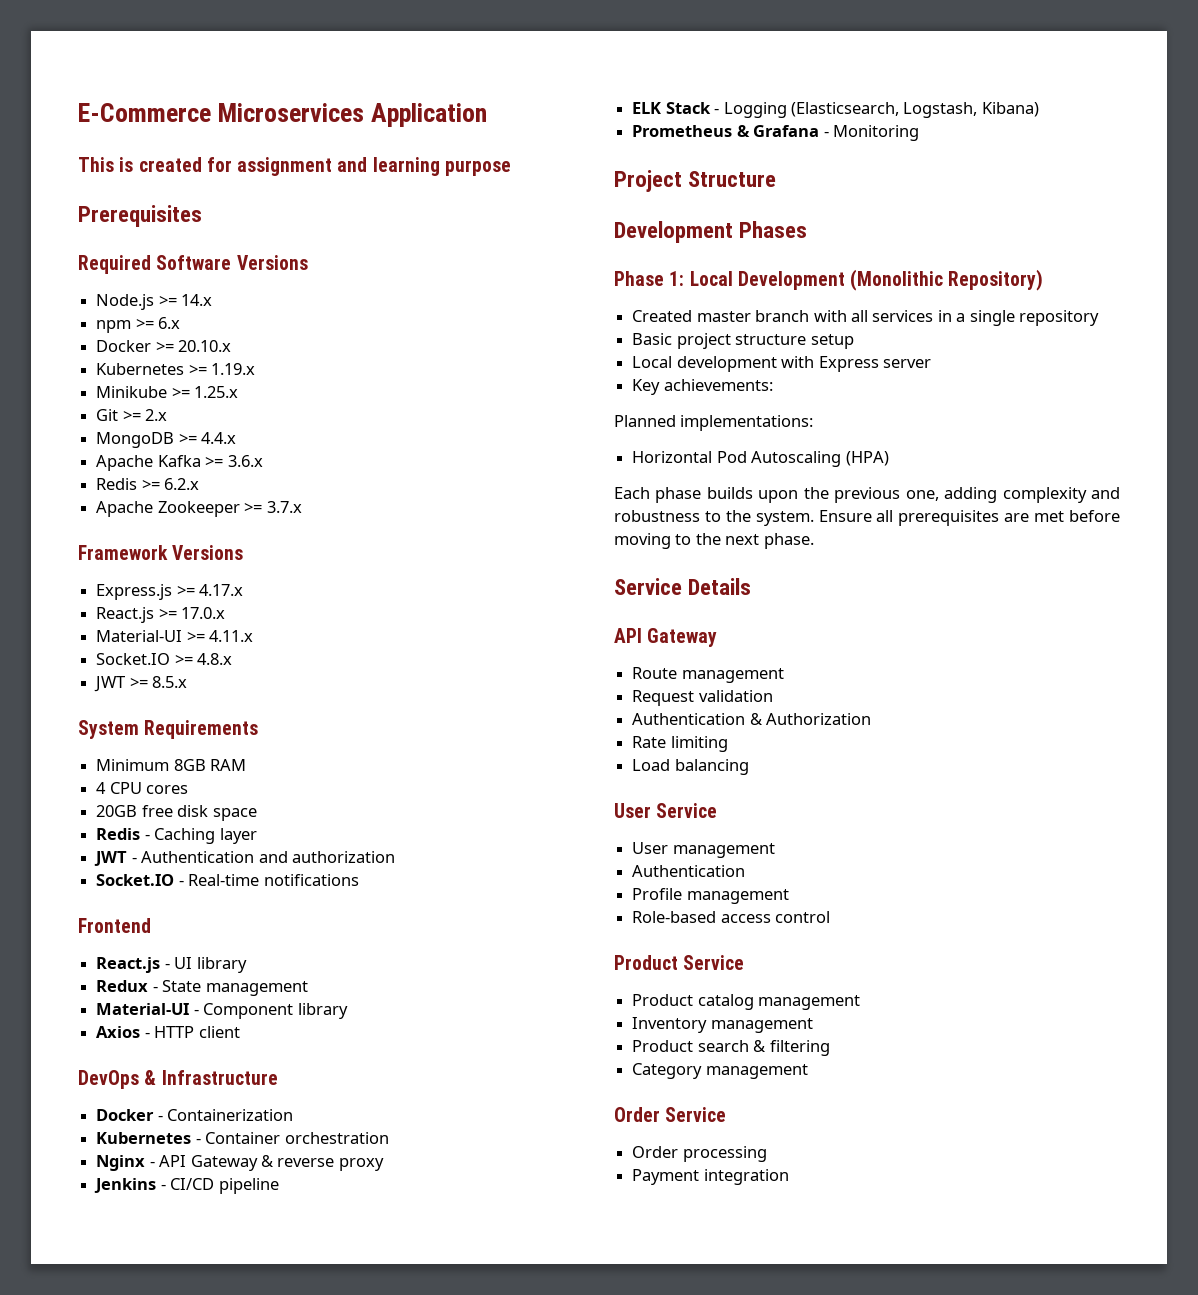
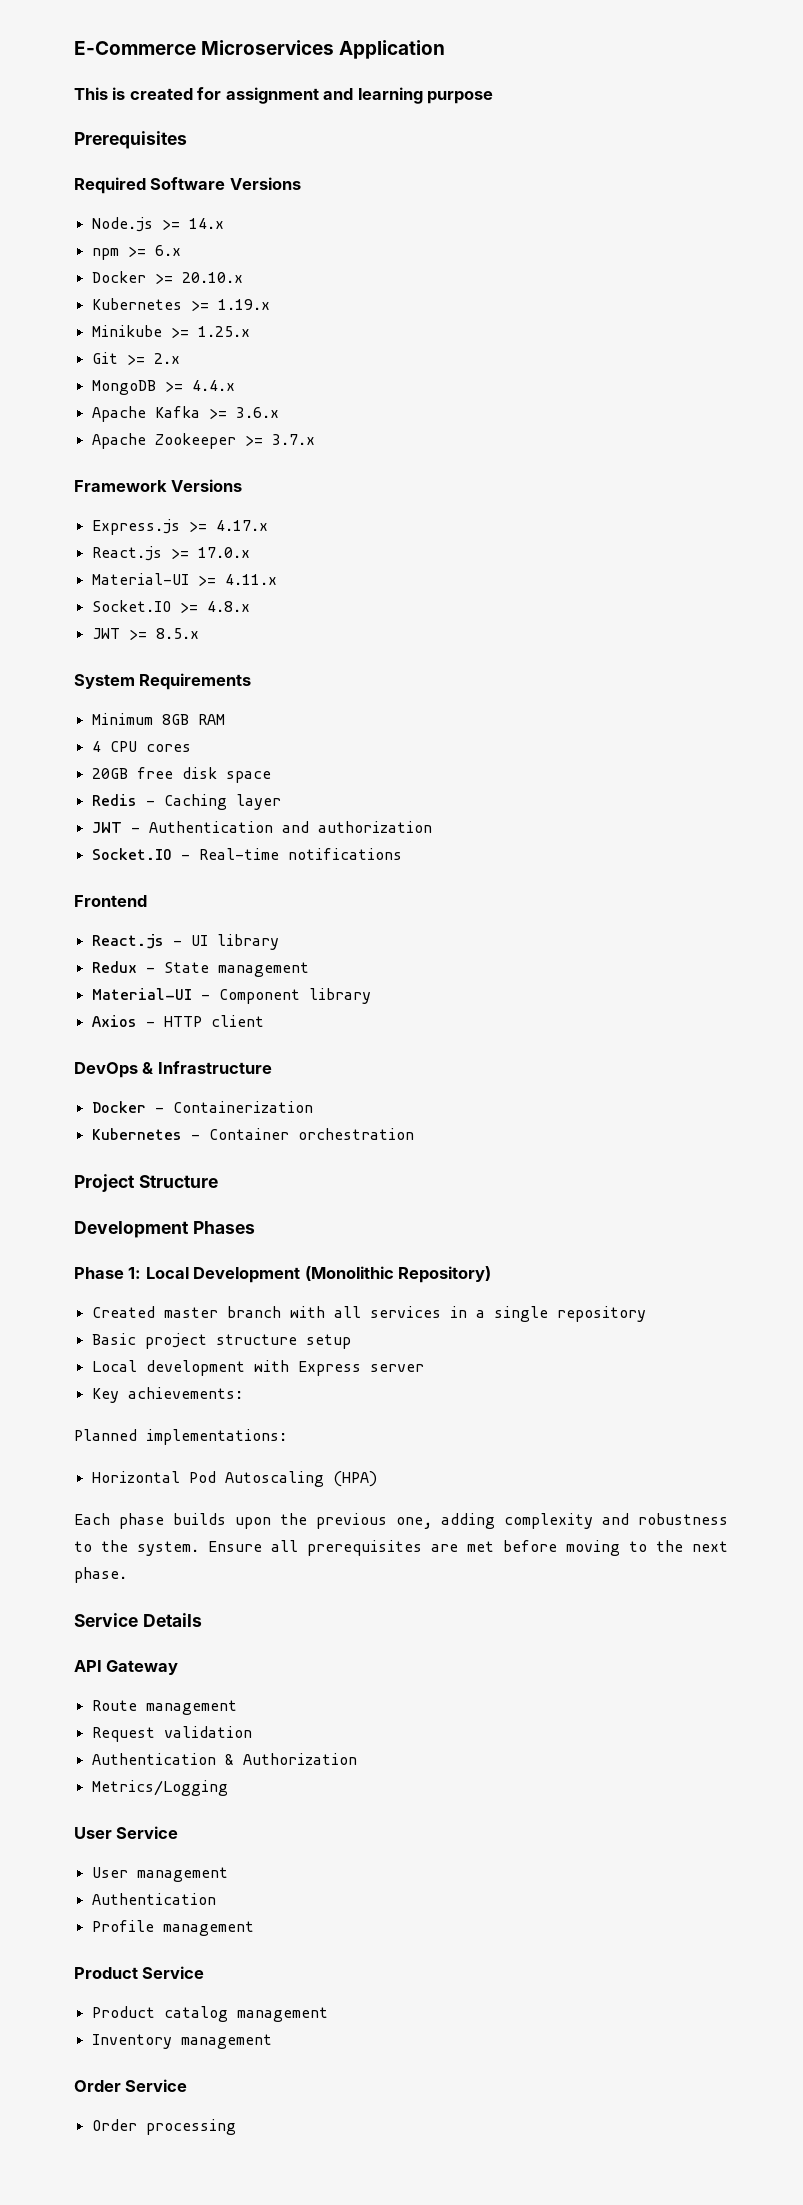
[96,478,200,490] // Redis >= 6.2.x -> (279, 412) none
[96,1155,384,1171] [94,1178,279,1194] [632,102,1039,118] [632,125,919,141] // Nginx - API Gateway & reverse proxy // Jenkins - CI/CD pipeline // ELK Stack - Logging (Elasticsearch, Logstash, Kibana) // Prometheus & Grafana - Monitoring -> (414, 1134) none
[632,736,728,752] [632,759,749,775] Rate limiting // Load balancing -> [91,1780,228,1796] Metrics/Logging
[632,911,831,923] // Role-based access control -> (254, 1928) none
[632,1040,830,1056] [632,1063,808,1079] // Product search & filtering // Category management -> (272, 2041) none
[632,1169,789,1185] // Payment integration -> (236, 2127) none

